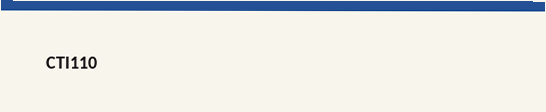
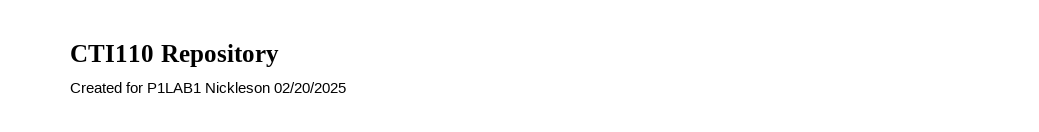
(97, 62) none -> [160,44,279,67] [70,82,347,93] Repository // Created for P1LAB1 Nickleson 02/20/2025

